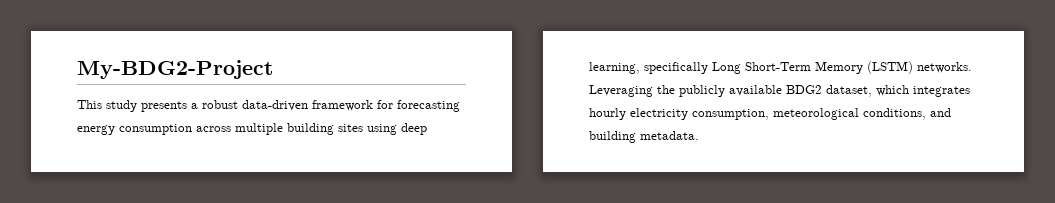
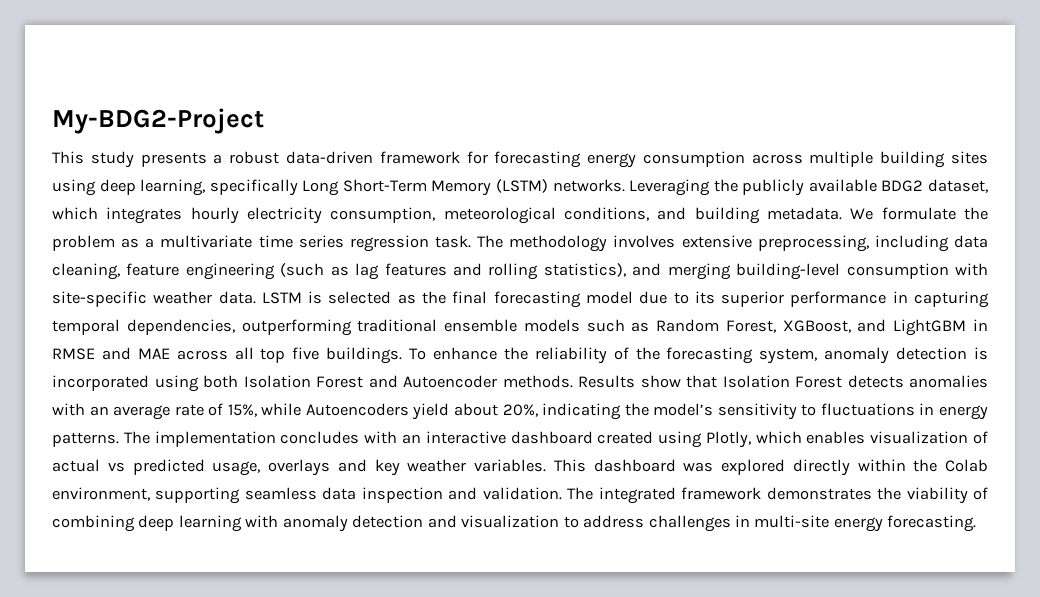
(699, 135) none -> [850,207,989,220] [52,235,988,252] [52,263,989,280] [52,291,989,308] [52,319,988,336] [52,347,989,364] [52,375,988,392] [52,403,988,420] [52,431,989,448] [52,459,988,476] [52,487,988,504] [52,515,977,532] We formulate the problem as a multivariate time series regression task. The methodology involves extensive preprocessing, including data cleaning, feature engineering (such as lag features and rolling statistics), and merging building-level consumption with site-specific weather data. LSTM is selected as the final forecasting model due to its superior performance in capturing temporal dependencies, outperforming traditional ensemble models such as Random Forest, XGBoost, and LightGBM in RMSE and MAE across all top five buildings. To enhance the reliability of the forecasting system, anomaly detection is incorporated using both Isolation Forest and Autoencoder methods. Results show that Isolation Forest detects anomalies with an average rate of 15%, while Autoencoders yield about 20%, indicating the model’s sensitivity to fluctuations in energy patterns. The implementation concludes with an interactive dashboard created using Plotly, which enables visualization of actual vs predicted usage, overlays and key weather variables. This dashboard was explored directly within the Colab environment, supporting seamless data inspection and validation. The integrated framework demonstrates the viability of combining deep learning with anomaly detection and visualization to address challenges in multi-site energy forecasting.

